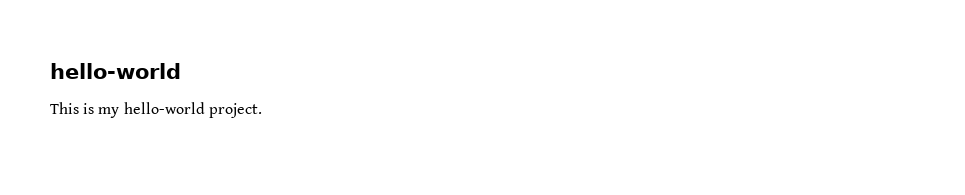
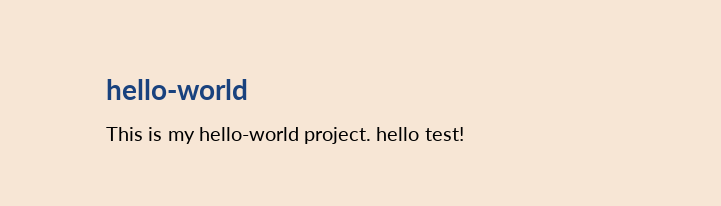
(262, 110) none -> [376,127,464,141] hello test!

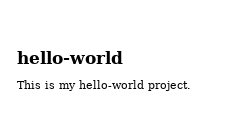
[376,127,464,141] hello test! -> (191, 86) none

